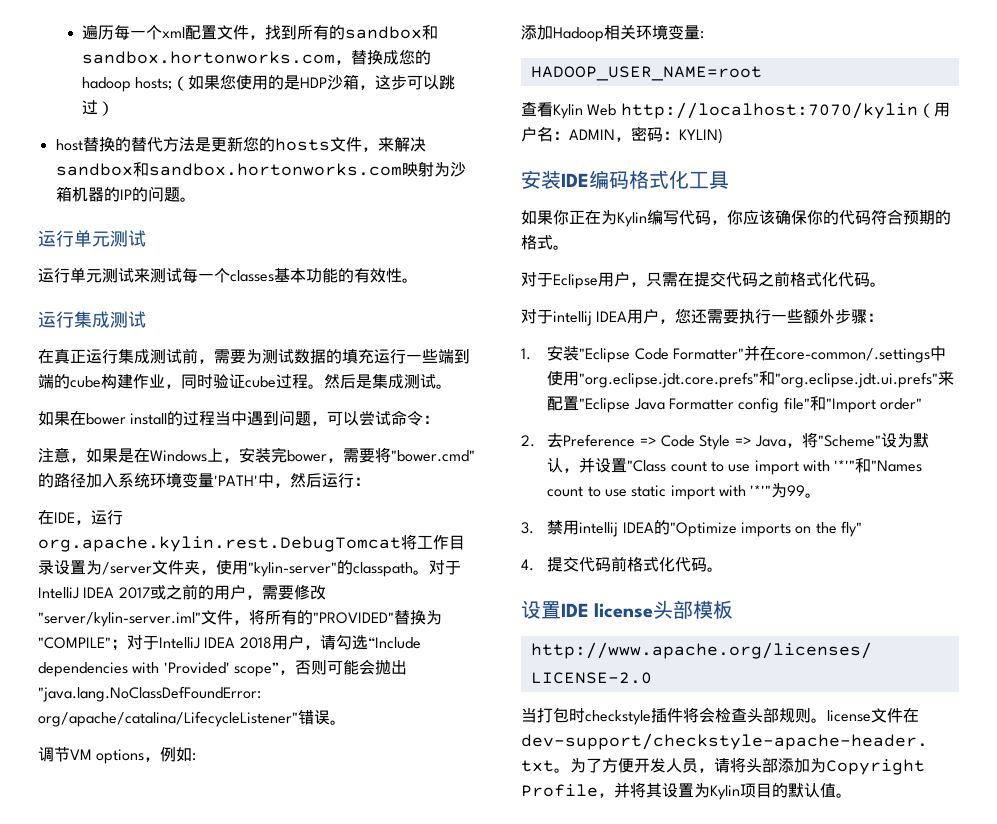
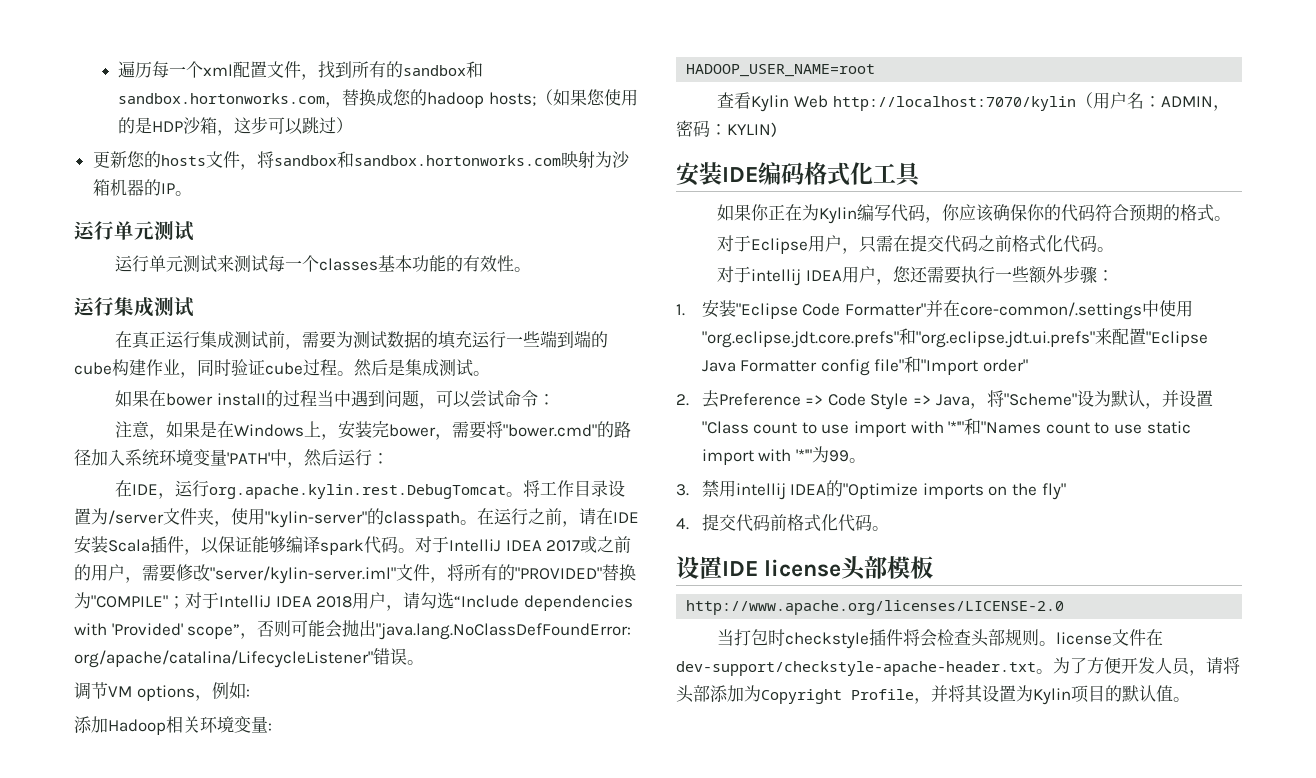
[55,137,211,152] host替换的替代方法是 -> (354, 125) none
[377,137,426,152] 来解决 -> [256,151,274,168] 将
[131,186,180,202] 的问题 -> (175, 188) none
(401, 544) none -> [506,492,524,497] 。
(429, 572) none -> [477,508,639,527] [74,536,415,555] 在运行之前，请在IDE安装Scala插件，以保证能够编译spark代码。

